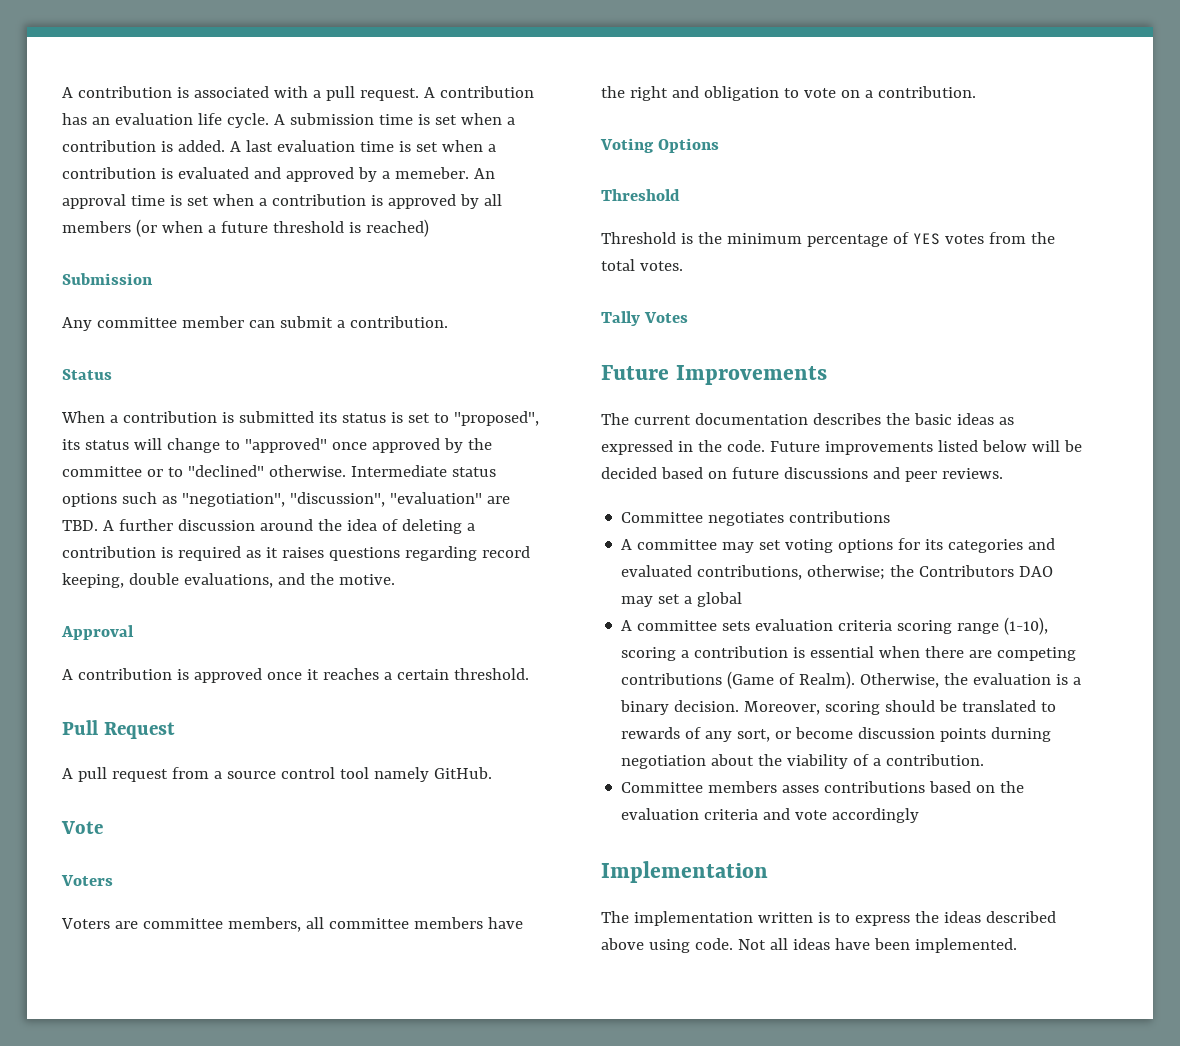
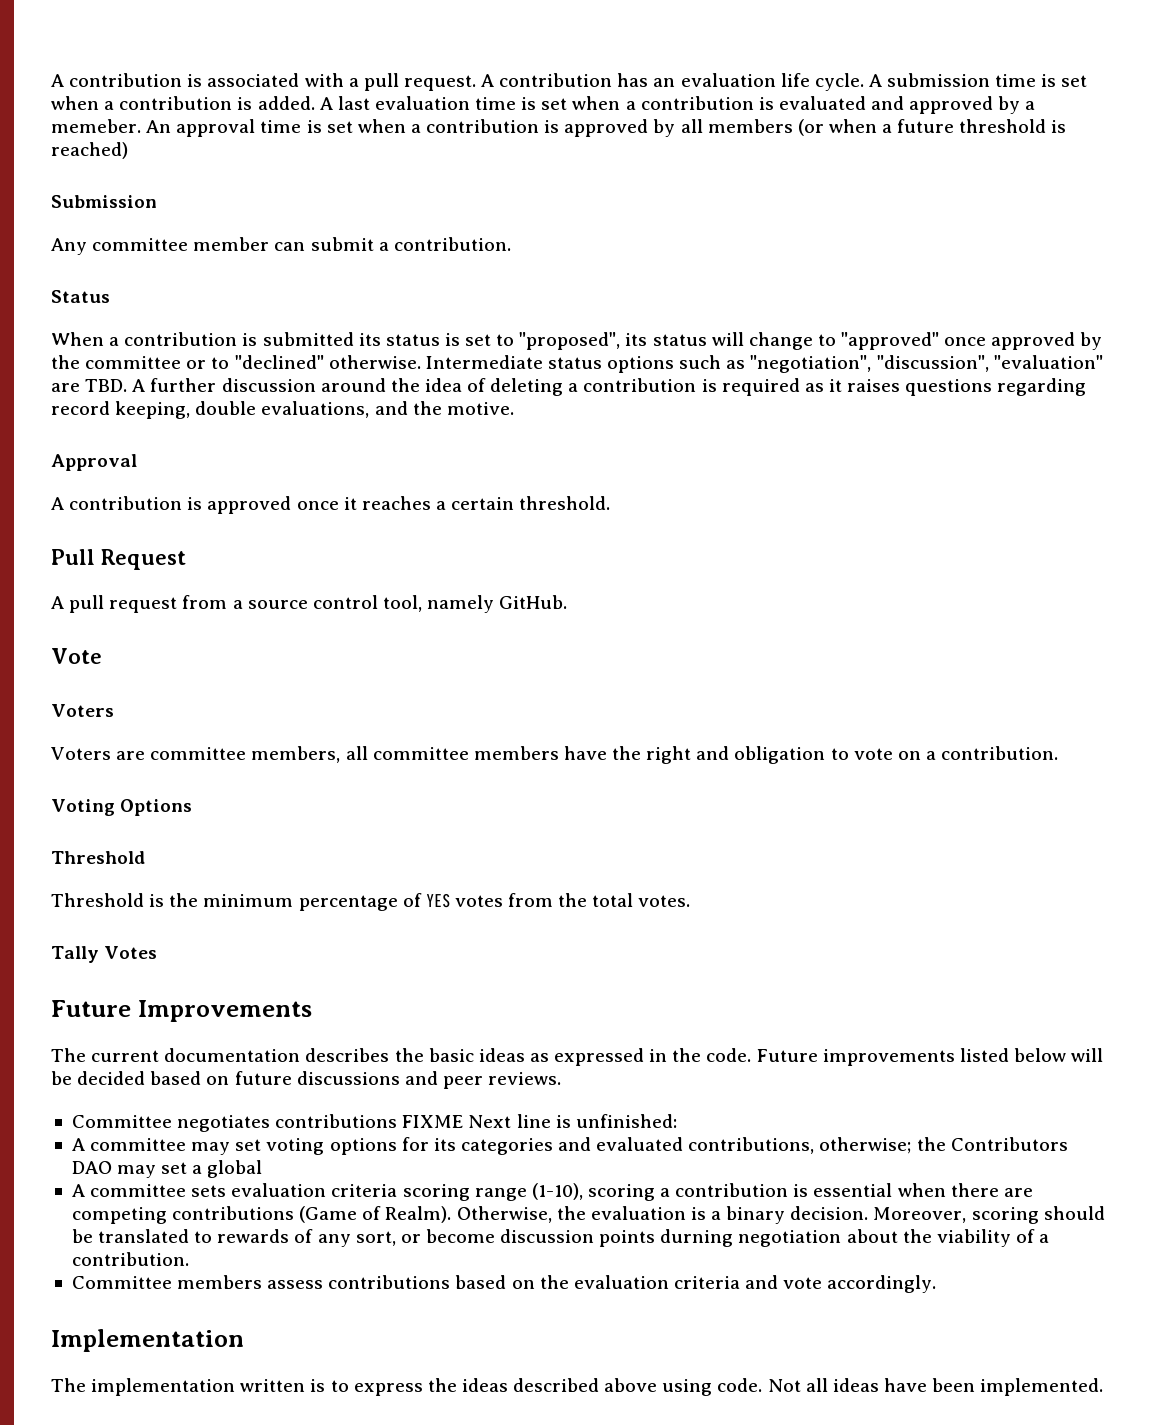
[339,767,369,779] tool -> [382,595,422,612] tool,
(891, 517) none -> [402,1114,677,1128] FIXME Next line is unfinished:
[782,785,820,793] asses -> [267,1280,324,1289] assess
[832,808,920,823] accordingly -> [827,1275,937,1293] accordingly.

